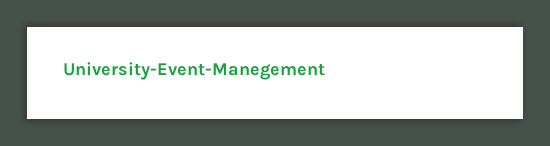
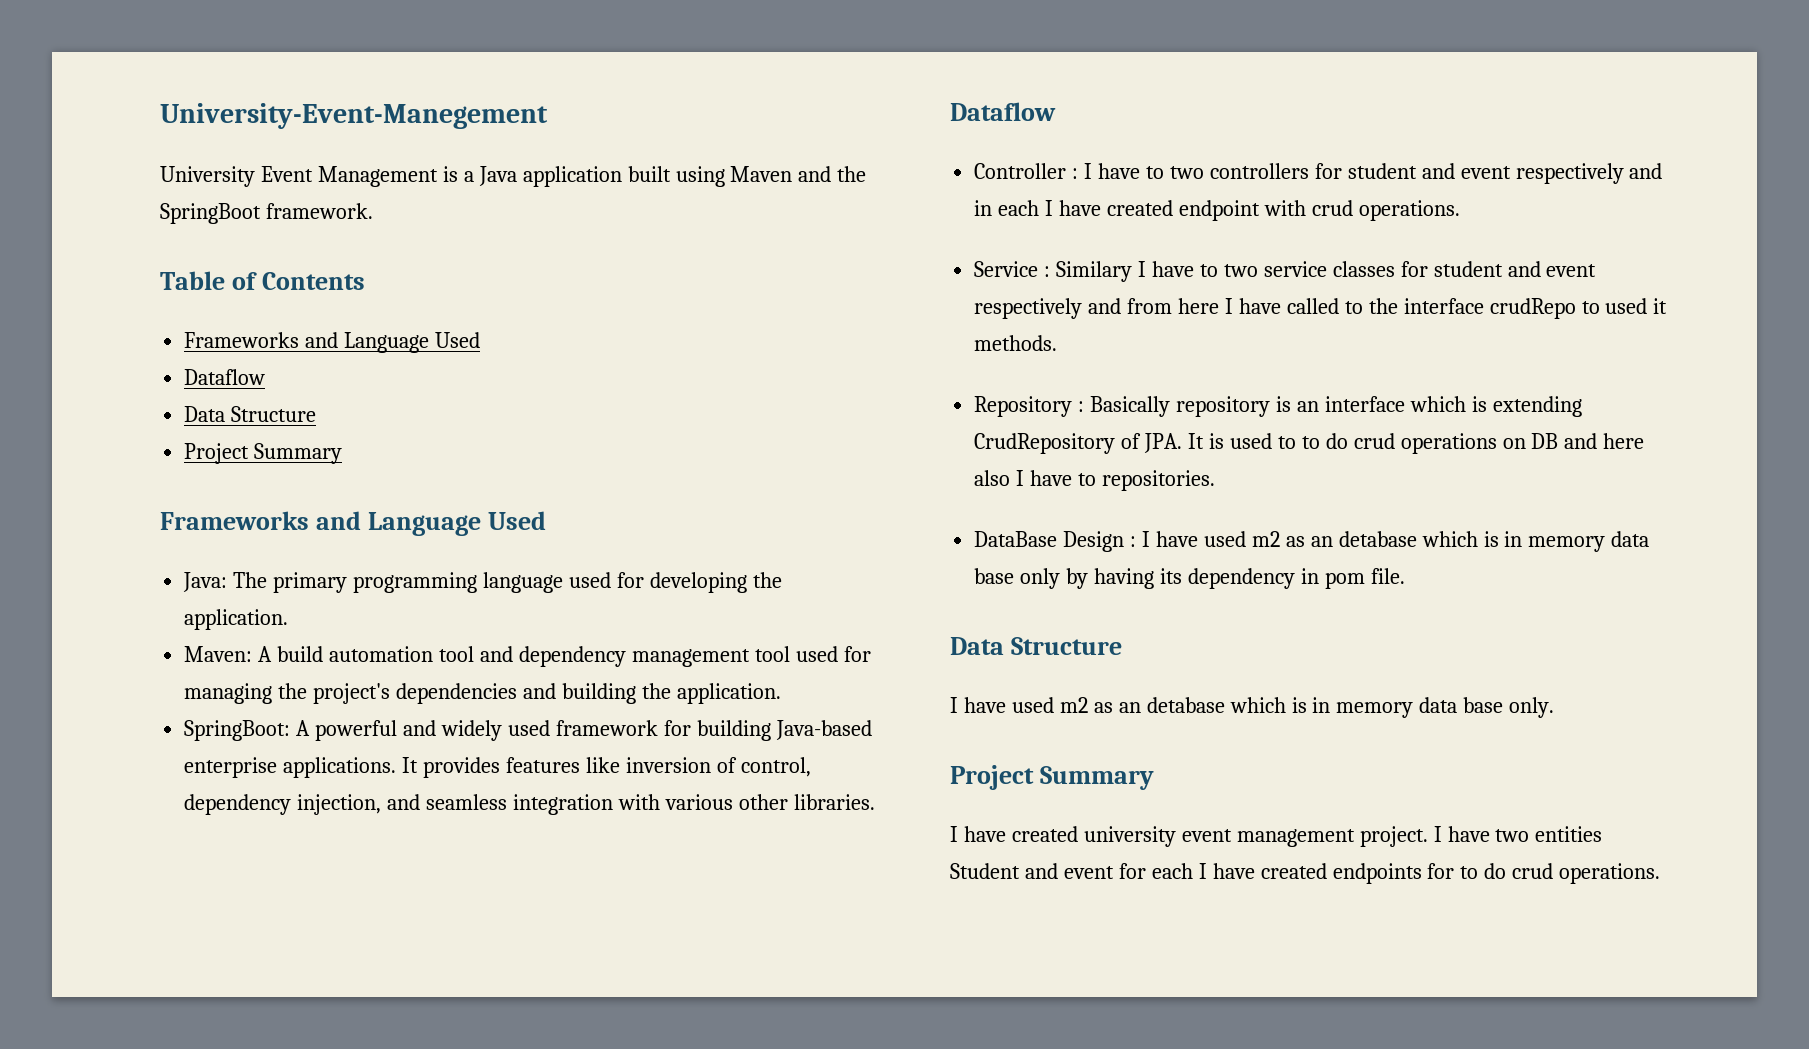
(325, 71) none -> [160,166,867,187] [160,203,373,224] [160,271,365,290] [184,332,481,353] [184,369,266,385] [184,406,317,422] [184,443,343,464] [160,511,546,536] [183,572,782,593] [184,609,289,630] [184,646,871,667] [184,683,781,704] [184,720,872,741] [184,757,811,778] [184,794,875,815] [950,102,1056,121] [974,163,1663,184] [974,200,1460,221] [974,261,1597,282] [974,298,1668,319] [974,335,1058,351] [974,396,1582,417] [974,433,1645,454] [974,470,1215,491] [974,531,1650,552] [974,568,1405,589] [950,637,1122,655] [950,697,1555,718] [950,765,1154,790] [950,826,1603,847] [950,863,1661,884] // University Event Management is a Java application built using Maven and the SpringBoot framework. // Table of Contents // Frameworks and Language Used // Dataflow // Data Structure // Project Summary // Frameworks and Language Used // Java: The primary programming language used for developing the application. // Maven: A build automation tool and dependency management tool used for managing the project's dependencies and building the application. // SpringBoot: A powerful and widely used framework for building Java-based enterprise applications. It provides features like inversion of control, dependency injection, and seamless integration with various other libraries. // Dataflow // Controller : I have to two controllers for student and event respectively and in each I have created endpoint with crud operations. // Service : Similary I have to two service classes for student and event respectively and from here I have called to the interface crudRepo to used it methods. // Repository : Basically repository is an interface which is extending CrudRepository of JPA. It is used to to do crud operations on DB and here also I have to repositories. // DataBase Design : I have used m2 as an detabase which is in memory data base only by having its dependency in pom file. // Data Structure // I have used m2 as an detabase which is in memory data base only. // Project Summary // I have created university event management project. I have two entities Student and event for each I have created endpoints for to do crud operations.

